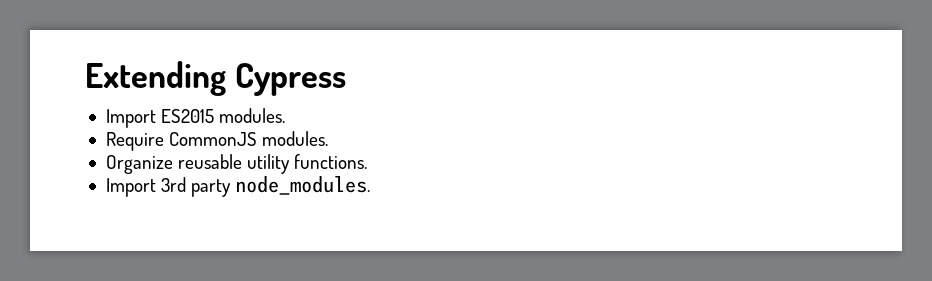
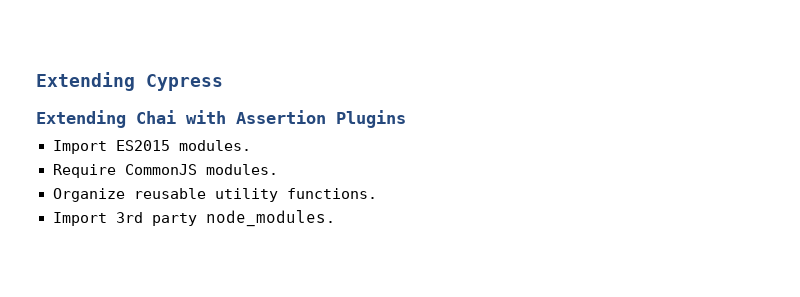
(347, 79) none -> [36,110,406,128] // Extending Chai with Assertion Plugins

